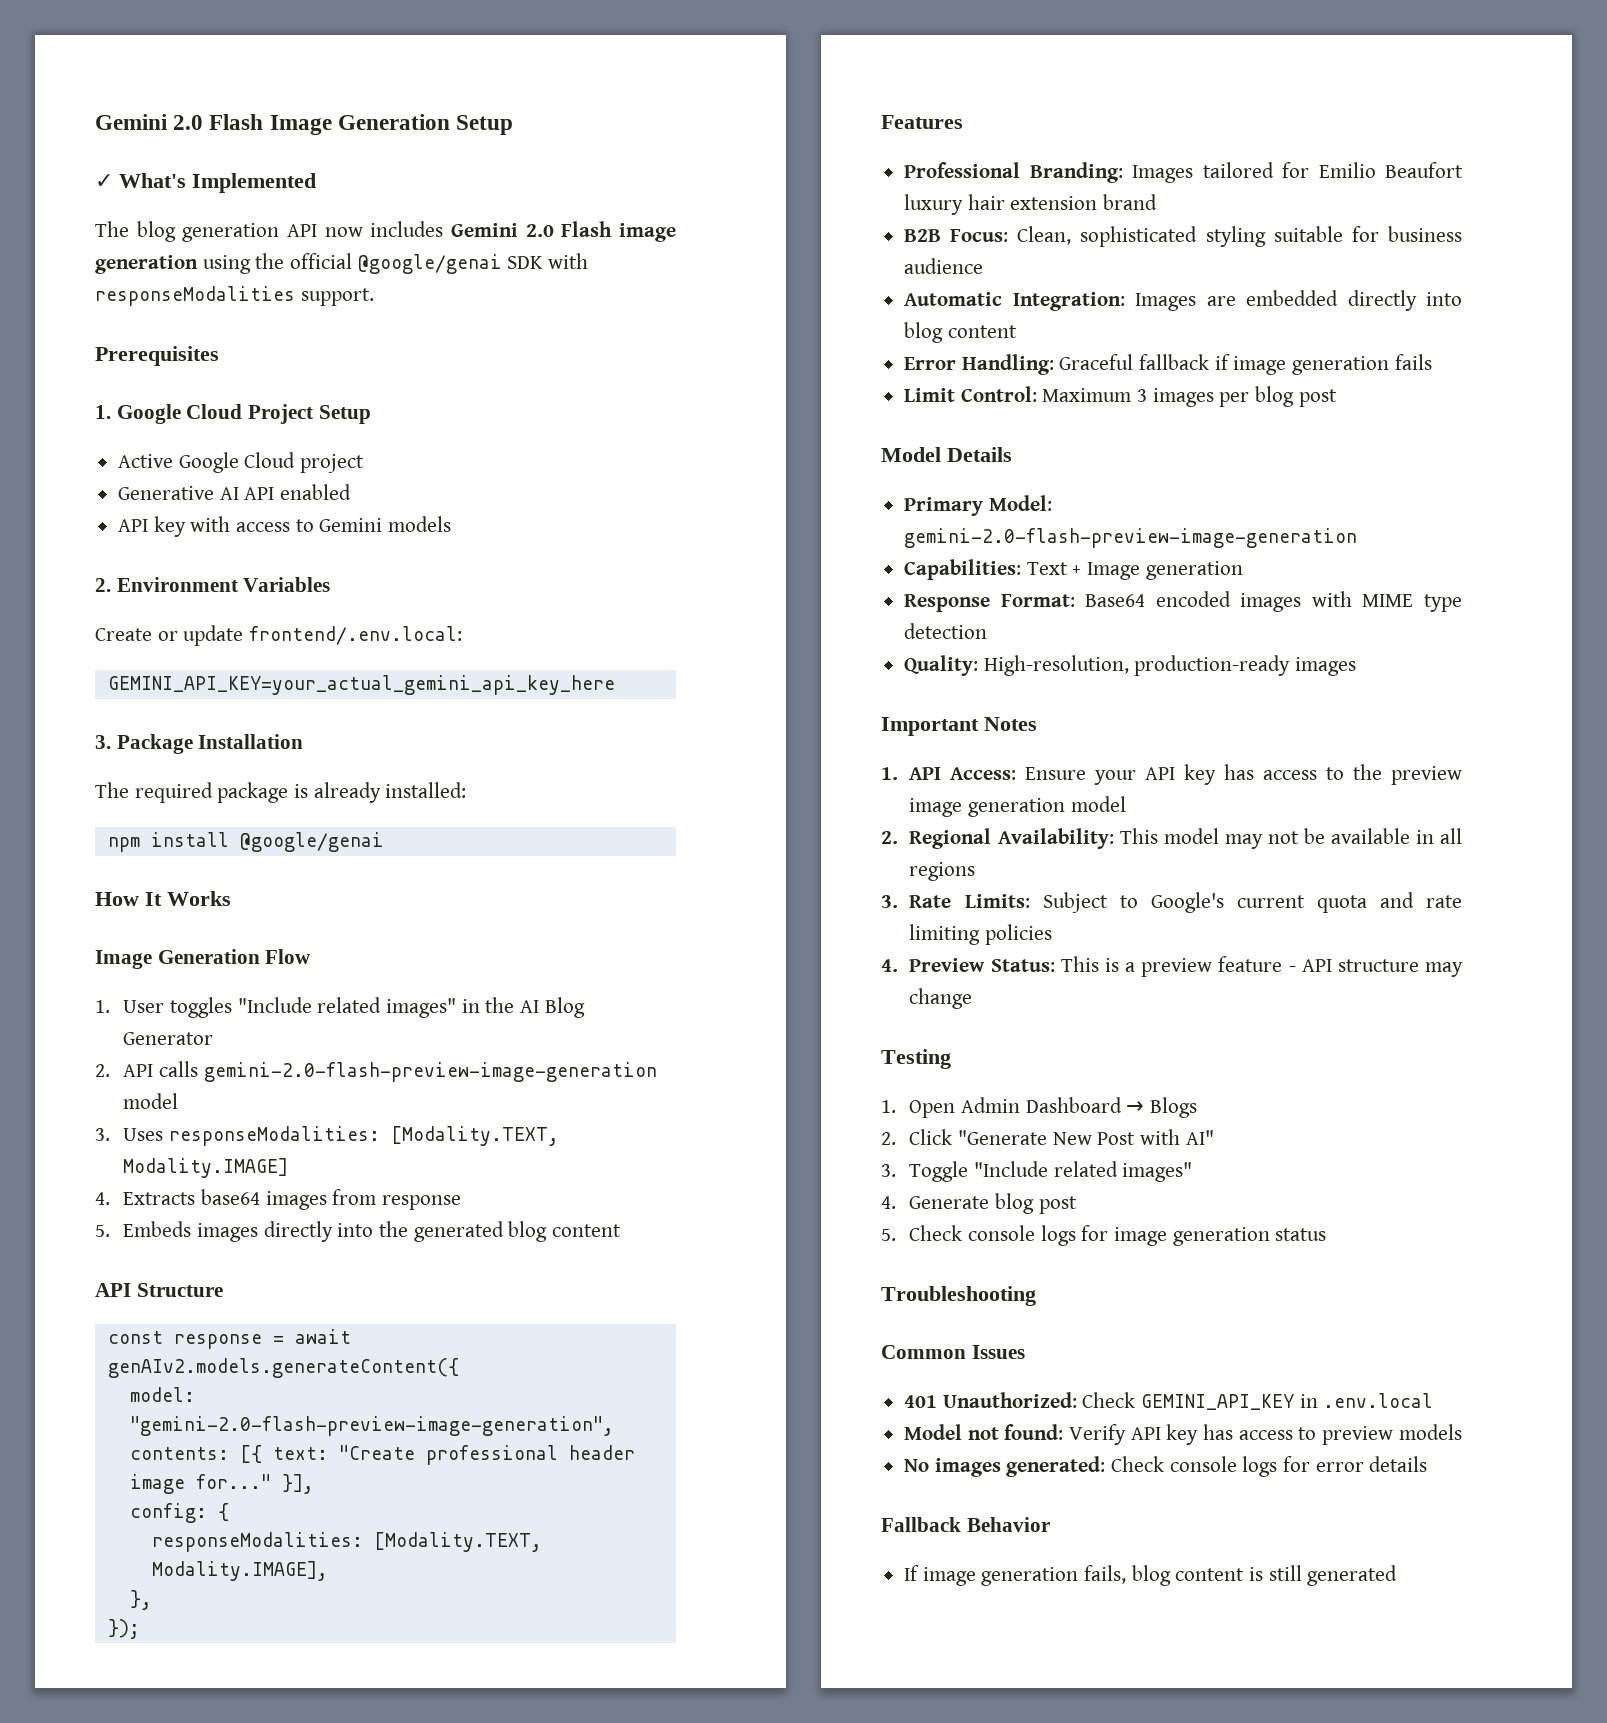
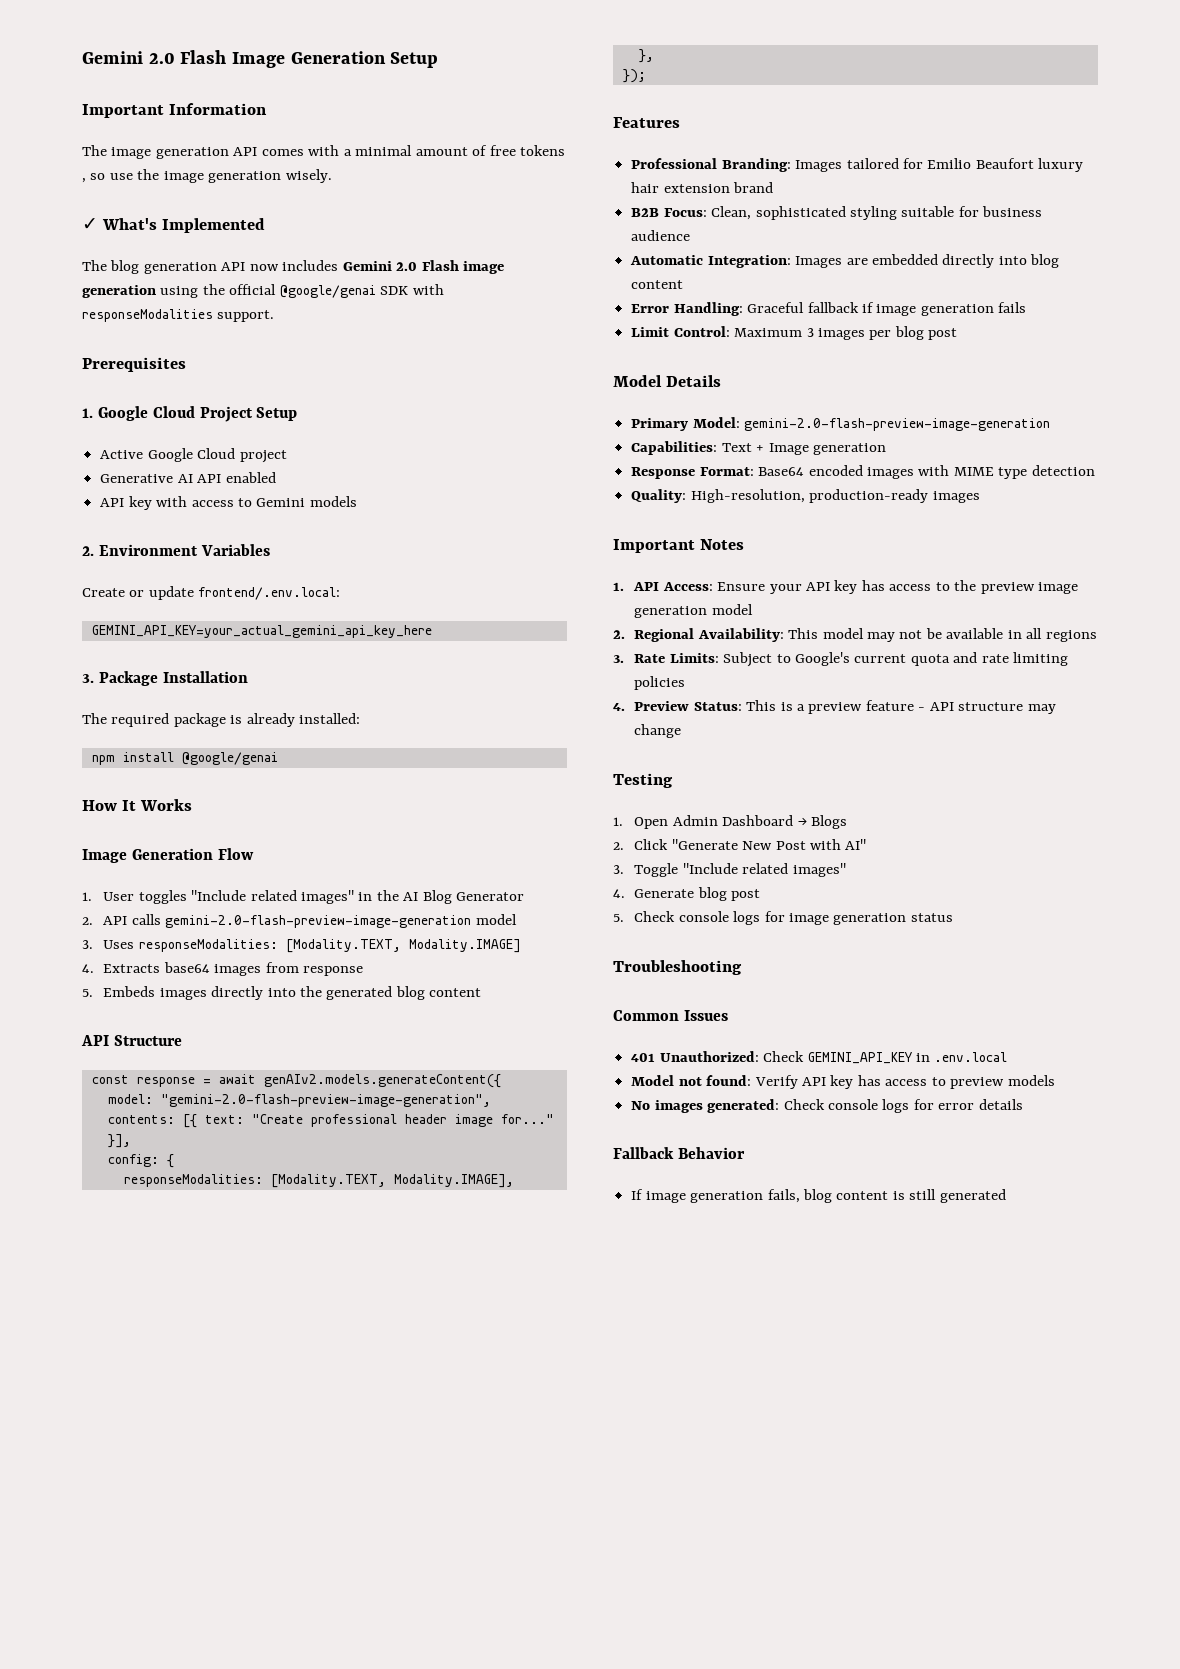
(514, 125) none -> [82,103,268,118] [82,145,566,159] [82,169,332,183] // Important Information // The image generation API comes with a minimal amount of free tokens , so use the image generation wisely.

